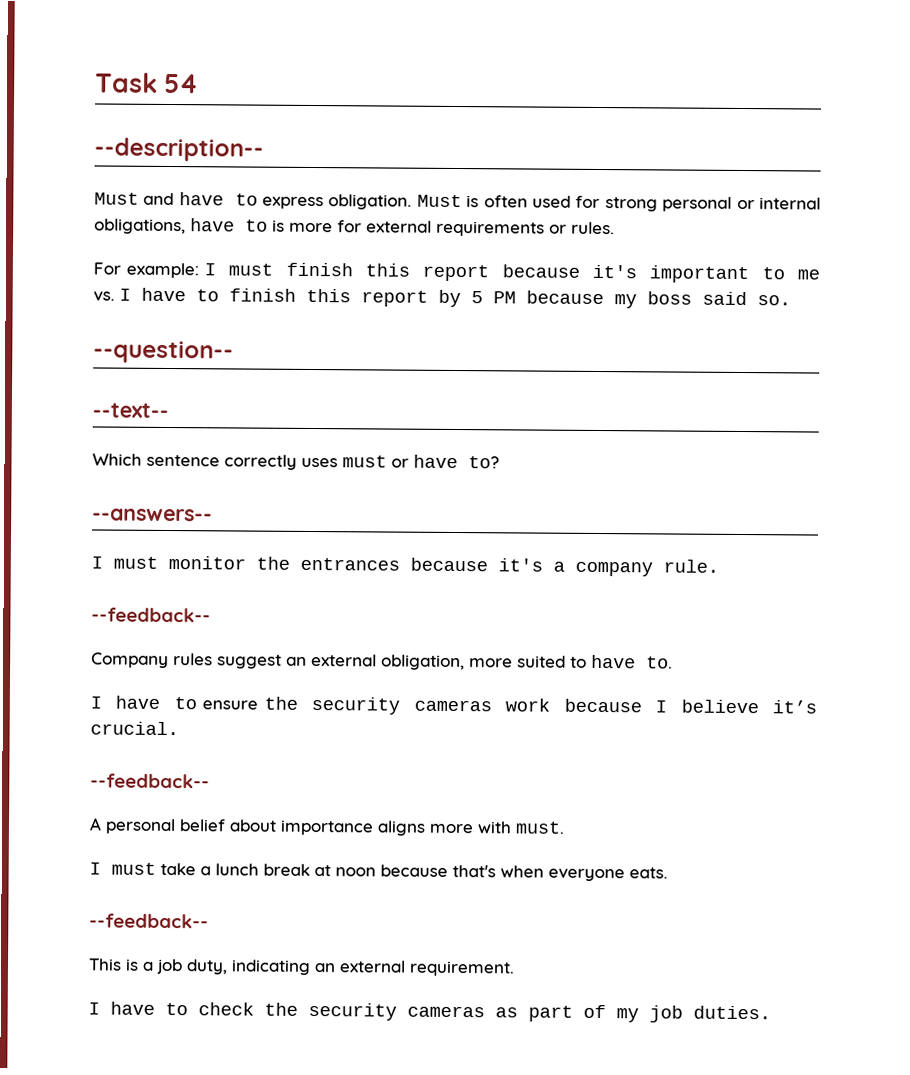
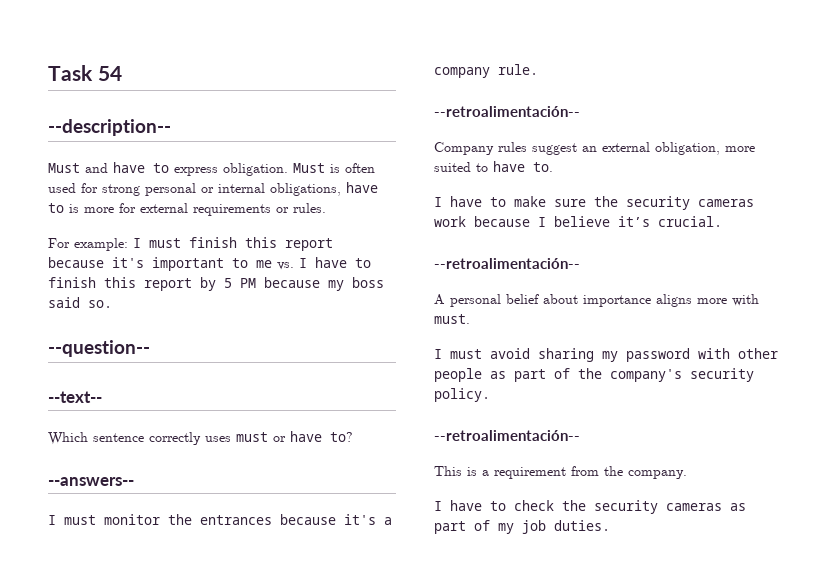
[91,607,211,623] --feedback-- -> [434,106,580,117] --retroalimentación--
[202,700,259,710] ensure -> [514,196,586,207] make sure
[90,773,210,789] --feedback-- -> [434,258,580,269] --retroalimentación--
[160,862,668,882] [89,913,209,929] [88,958,515,977] take a lunch break at noon because that's when everyone eats. // --feedback-- // This is a job duty, indicating an external requirement. -> [490,348,778,362] [434,368,754,382] [434,388,490,402] [434,430,580,441] [434,466,687,479] avoid sharing my password with other people as part of the company's security policy. // --retroalimentación-- // This is a requirement from the company.

